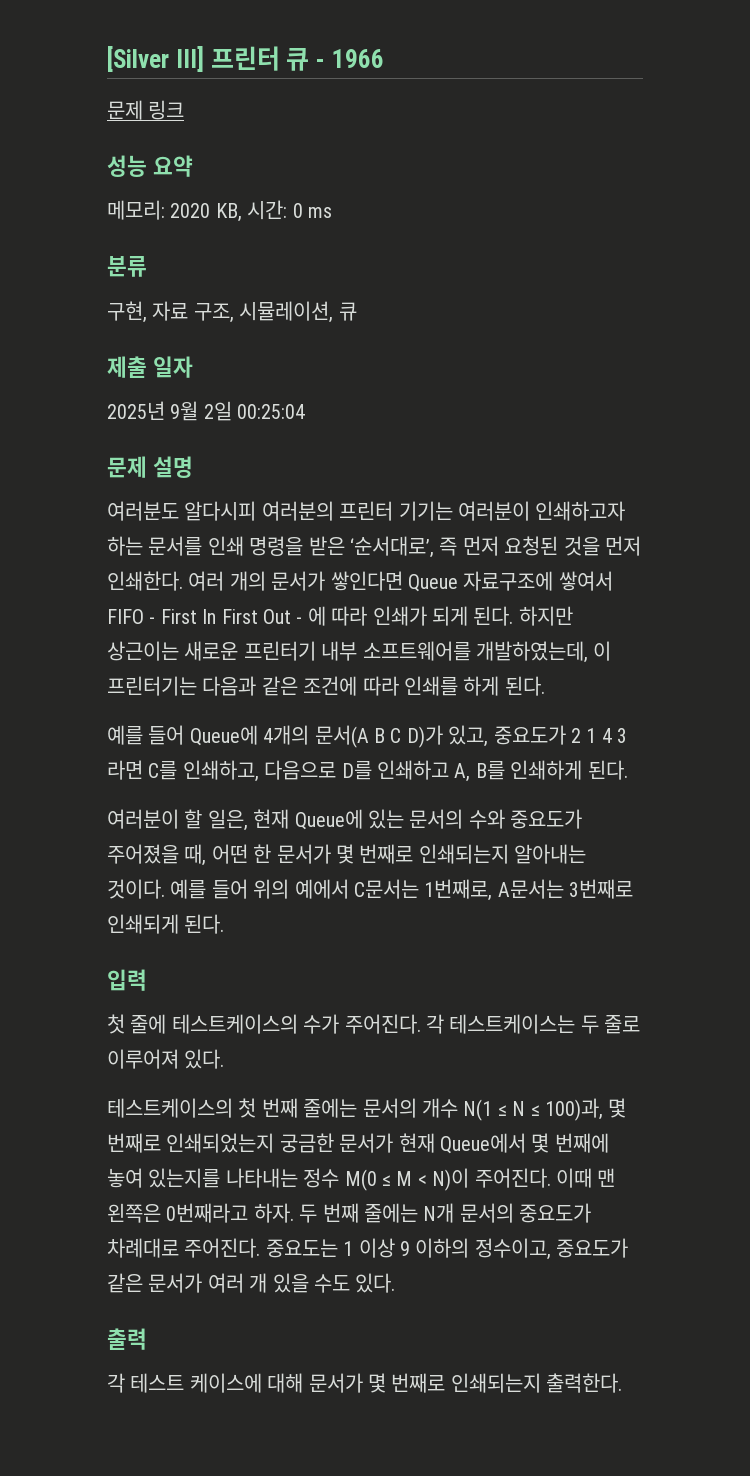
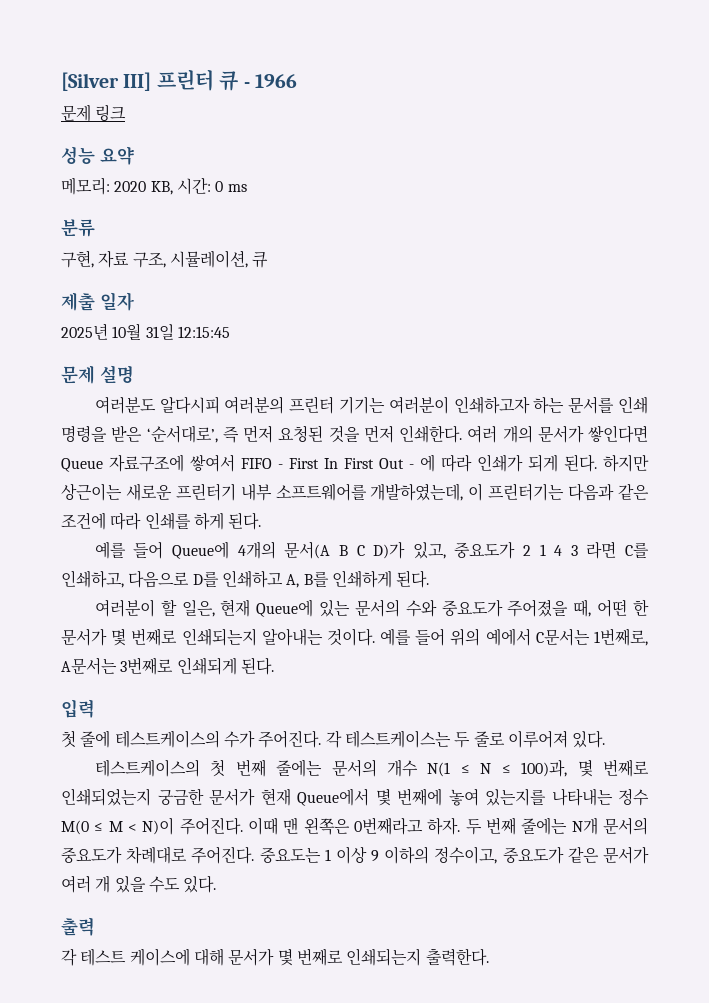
[170,401,306,421] 9월 2일 00:25:04 -> [112,323,230,340] 10월 31일 12:15:45

